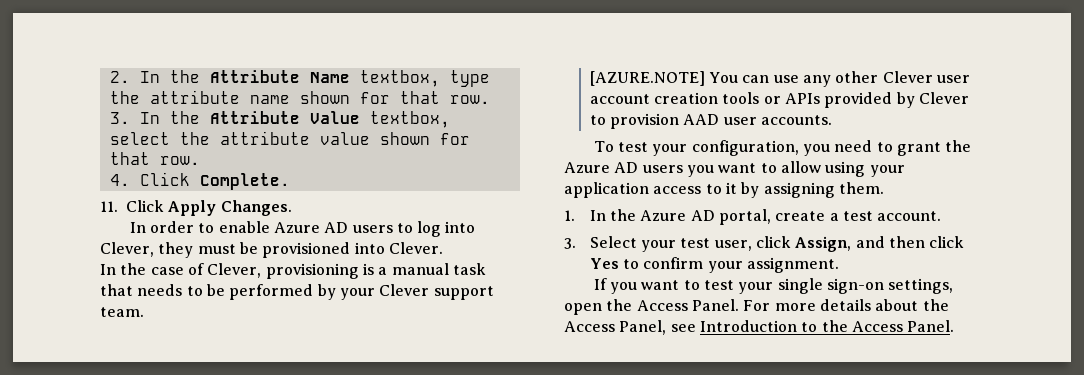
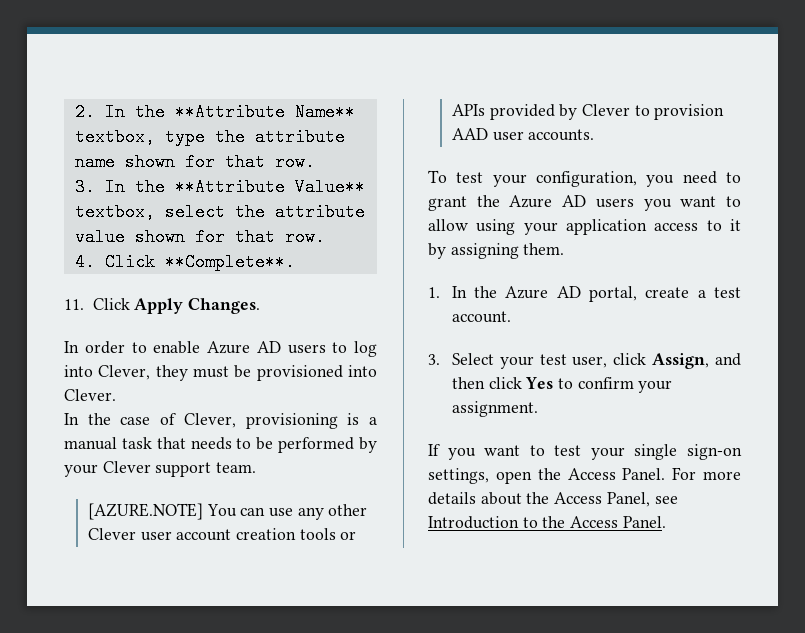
[209,70,350,83] Attribute Name -> [174,103,355,121] **Attribute Name**
[209,111,360,124] Attribute Value -> [174,178,365,196] **Attribute Value**
[199,173,290,190] Complete. -> [164,253,295,271] **Complete**.

